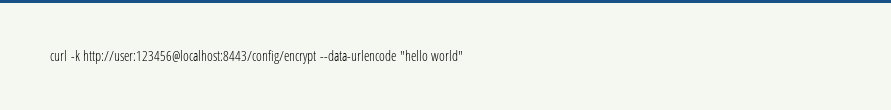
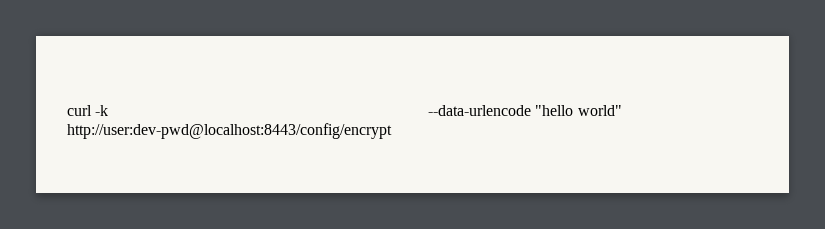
[83,50,317,64] http://user:123456@localhost:8443/config/encrypt -> [67,123,392,139] http://user:dev-pwd@localhost:8443/config/encrypt

